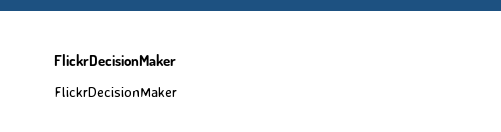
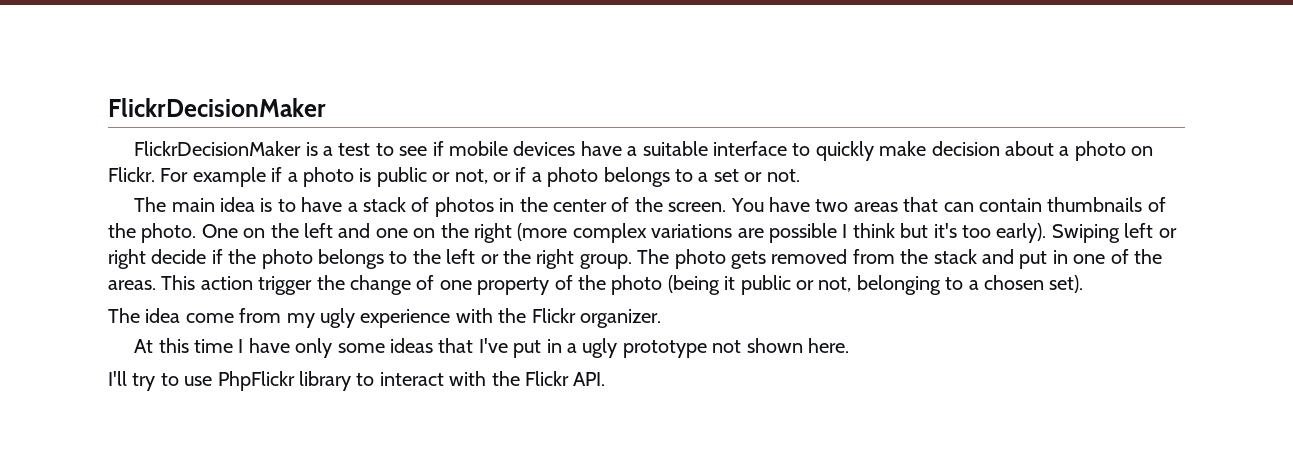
(177, 92) none -> [305,141,1154,161] [108,167,800,187] [134,197,1166,217] [108,223,1177,243] [108,249,1162,269] [108,275,1084,295] [108,308,661,328] [134,338,849,358] [108,371,606,391] is a test to see if mobile devices have a suitable interface to quickly make decision about a photo on Flickr. For example if a photo is public or not, or if a photo belongs to a set or not. // The main idea is to have a stack of photos in the center of the screen. You have two areas that can contain thumbnails of the photo. One on the left and one on the right (more complex variations are possible I think but it's too early). Swiping left or right decide if the photo belongs to the left or the right group. The photo gets removed from the stack and put in one of the areas. This action trigger the change of one property of the photo (being it public or not, belonging to a chosen set). // The idea come from my ugly experience with the Flickr organizer. // At this time I have only some ideas that I've put in a ugly prototype not shown here. // I'll try to use PhpFlickr library to interact with the Flickr API.

